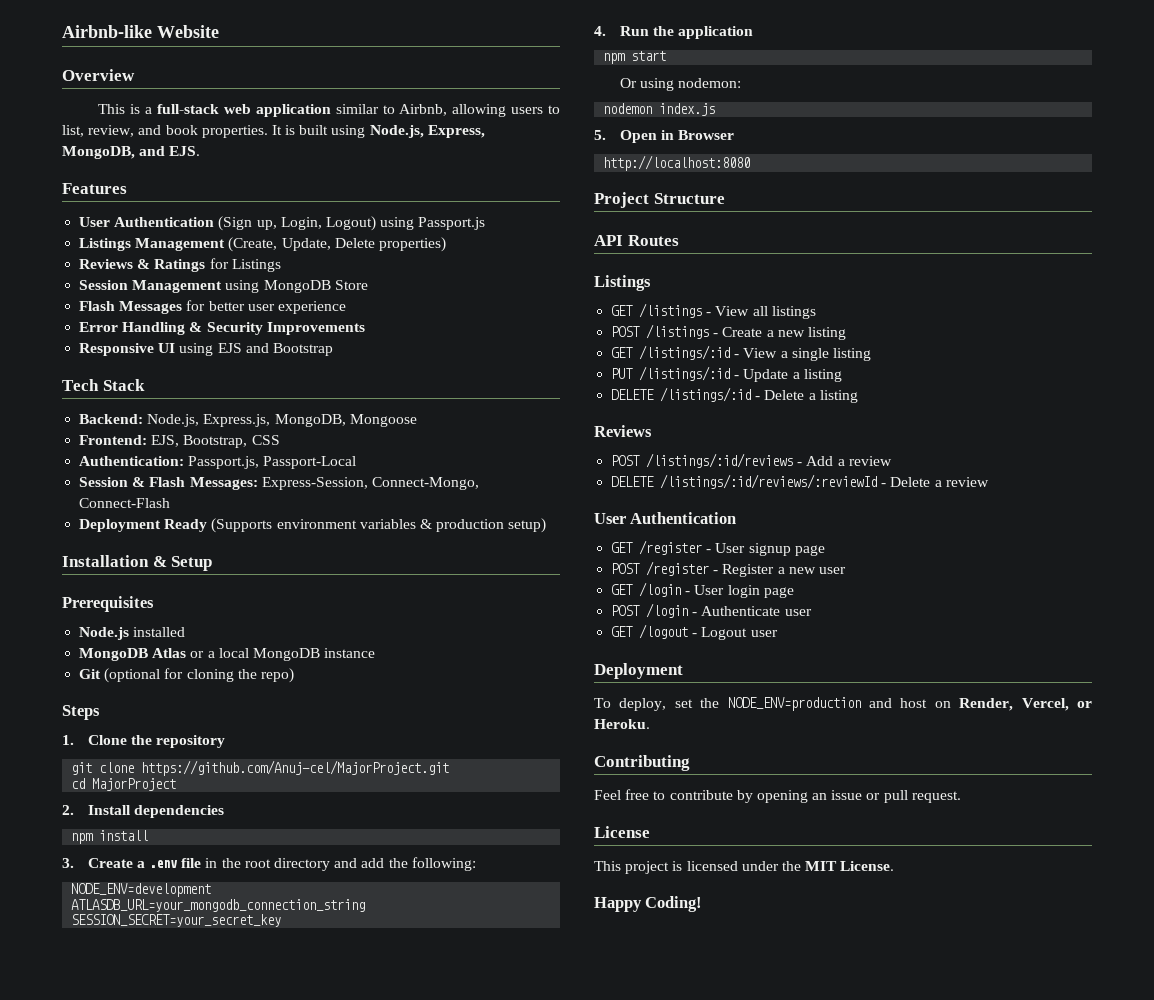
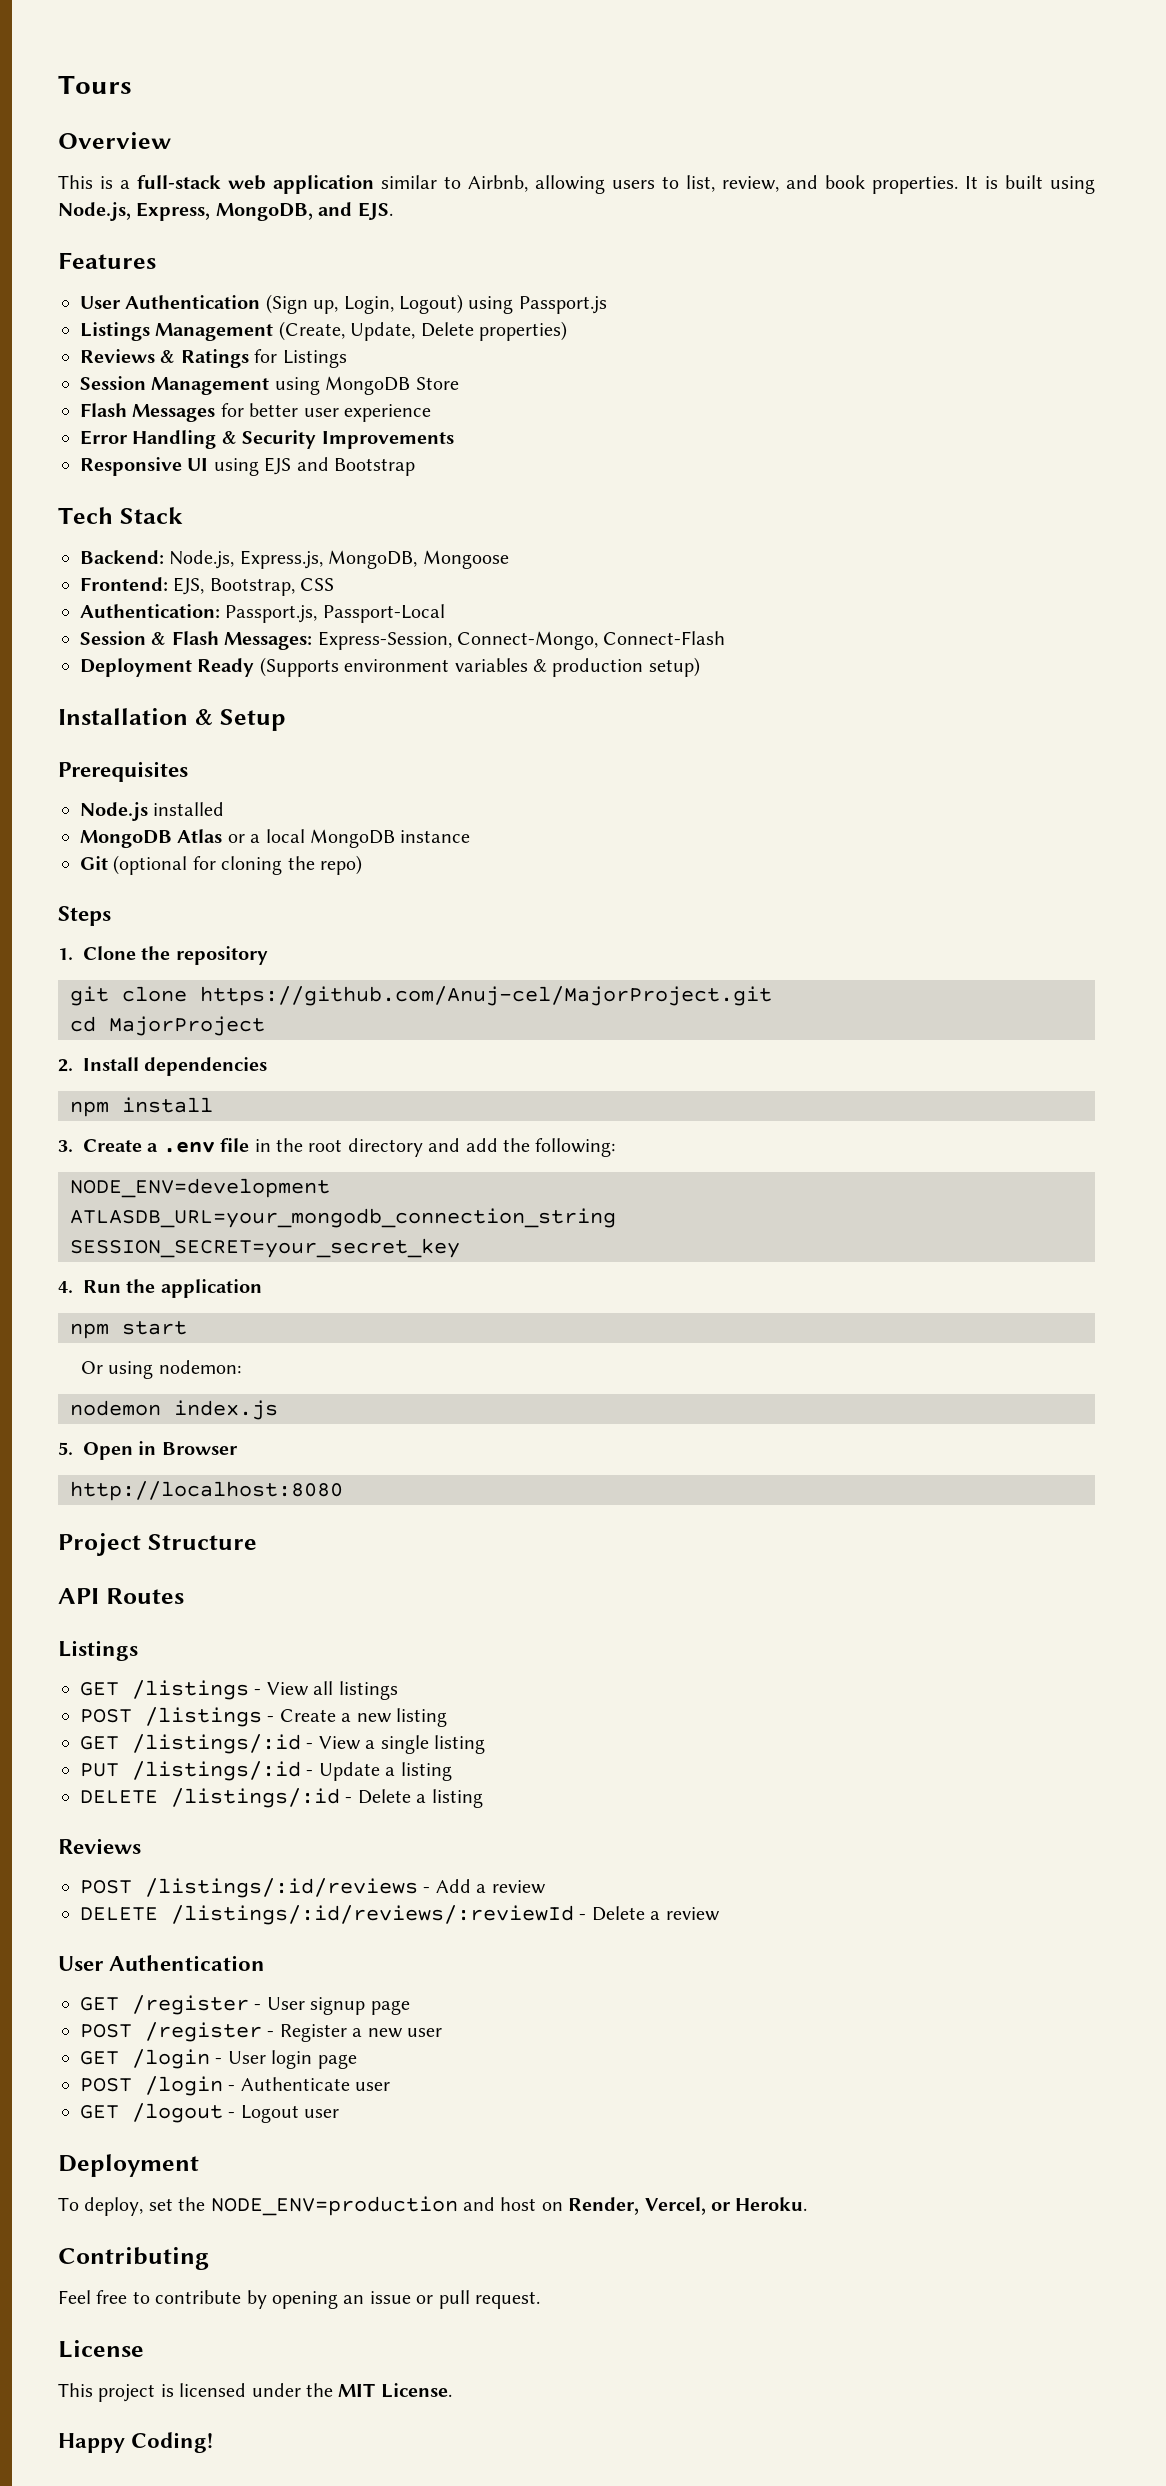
[62,25,219,38] Airbnb-like Website -> [58,75,132,94] Tours

